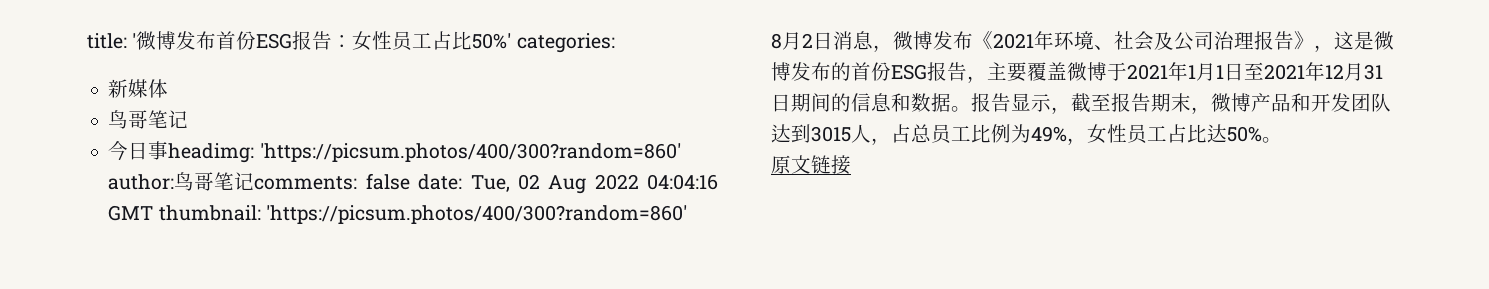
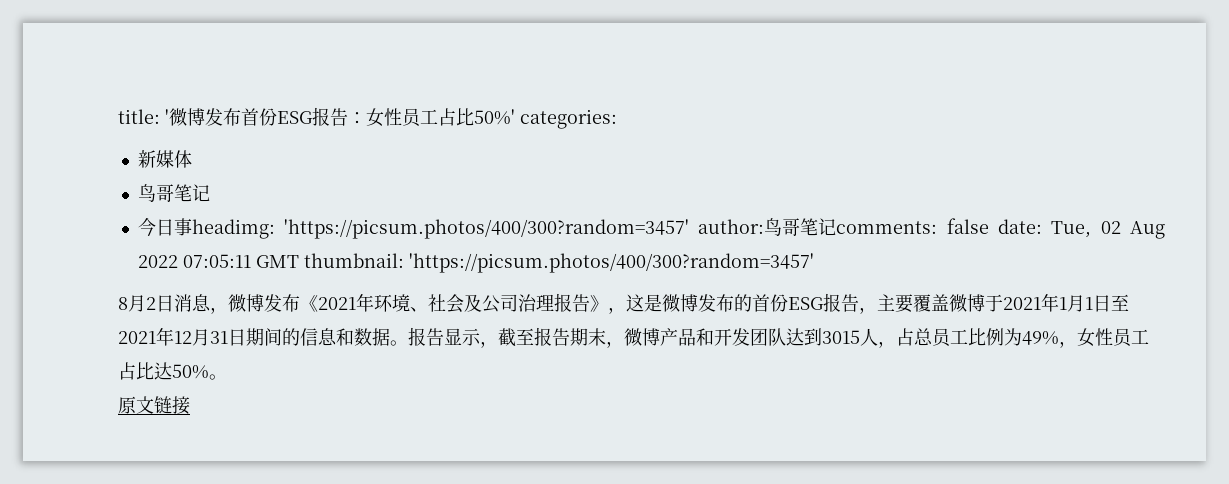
[259,143,681,162] 'https://picsum.photos/400/300?random=860' -> [284,219,690,239] 'https://picsum.photos/400/300?random=3457'
[646,174,718,190] 04:04:16 -> [182,254,251,268] 07:05:11
[265,205,687,224] 'https://picsum.photos/400/300?random=860' -> [408,253,814,273] 'https://picsum.photos/400/300?random=3457'

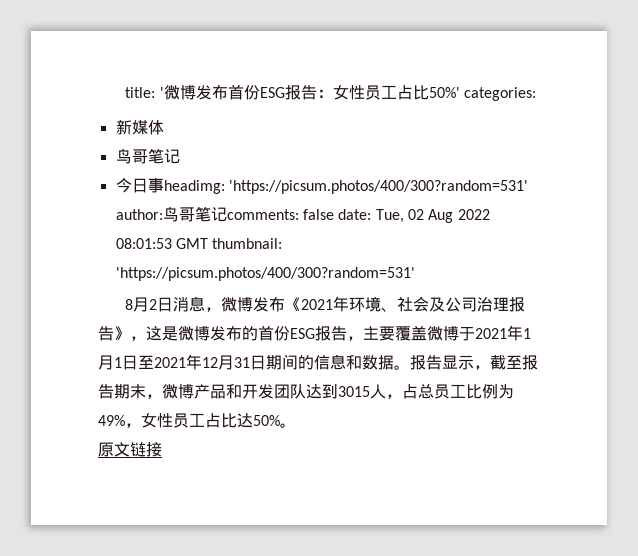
[284,219,690,239] 'https://picsum.photos/400/300?random=3457' -> [228,180,528,194] 'https://picsum.photos/400/300?random=531'
[182,254,251,268] 07:05:11 -> [115,238,172,249] 08:01:53
[408,253,814,273] 'https://picsum.photos/400/300?random=3457' -> [115,267,415,281] 'https://picsum.photos/400/300?random=531'

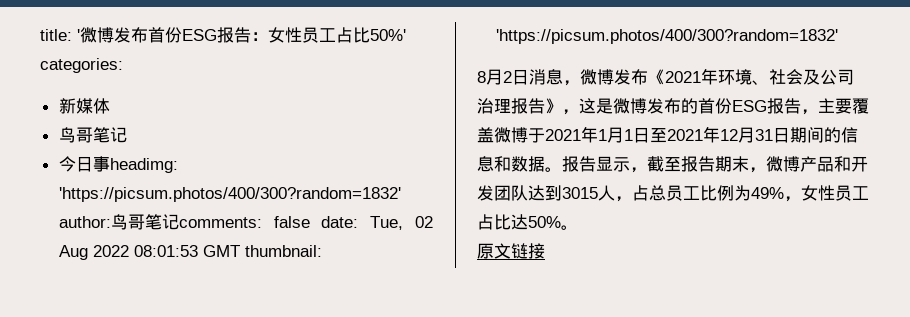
[228,180,528,194] 'https://picsum.photos/400/300?random=531' -> [58,187,401,202] 'https://picsum.photos/400/300?random=1832'
[115,267,415,281] 'https://picsum.photos/400/300?random=531' -> [495,29,838,44] 'https://picsum.photos/400/300?random=1832'

